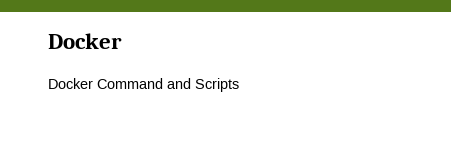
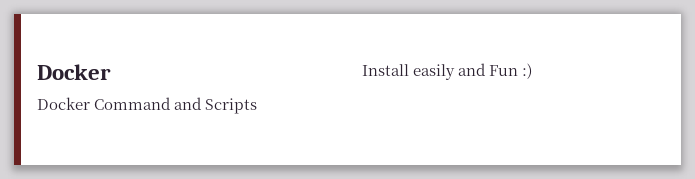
(239, 85) none -> [362,63,533,80] // Install easily and Fun :)

